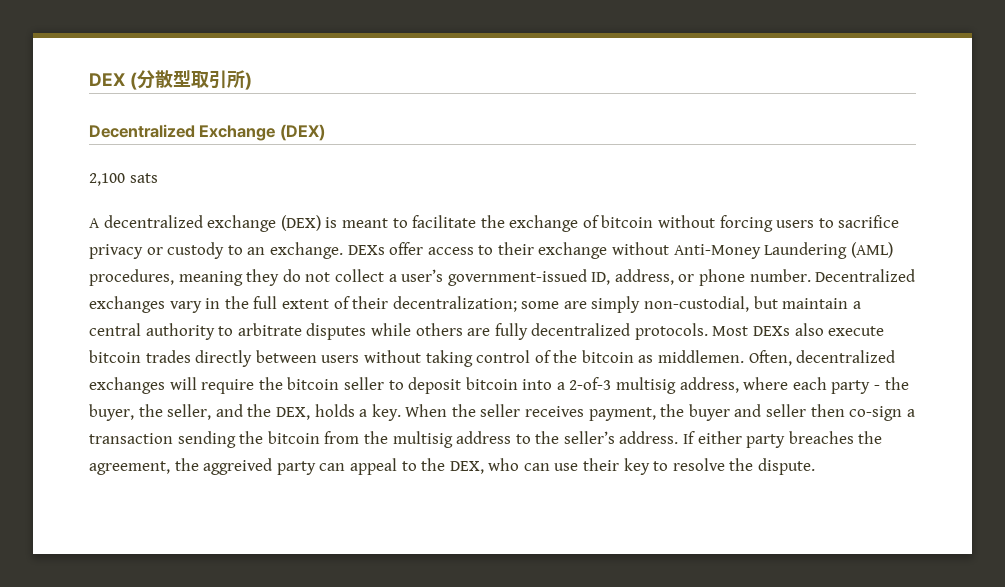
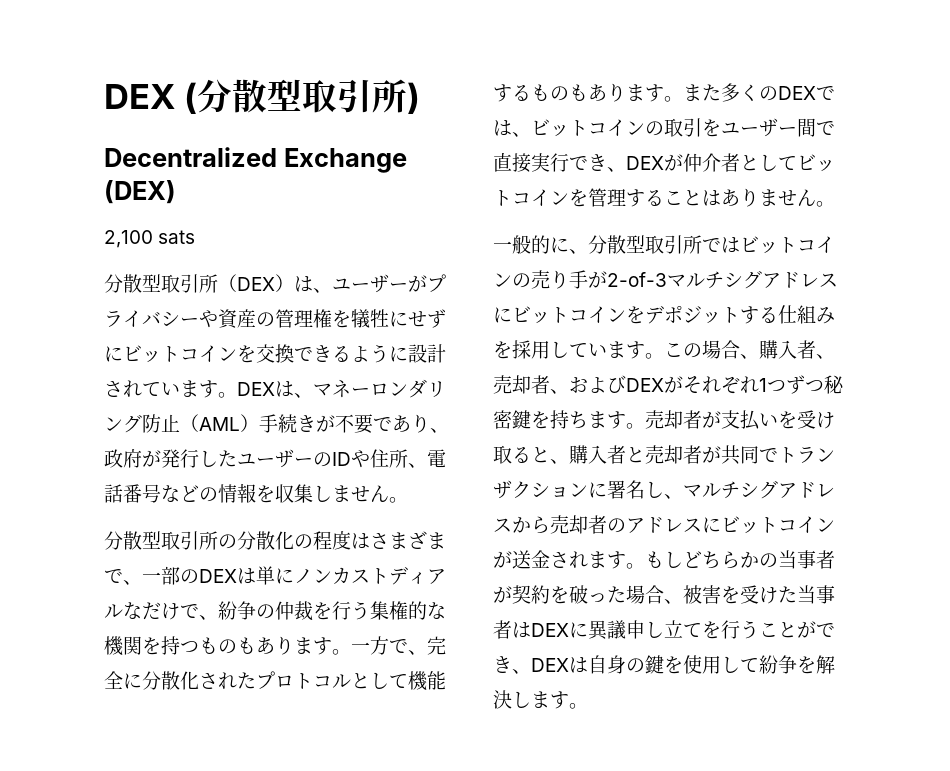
[89,215,900,232] [89,242,893,259] [89,269,916,286] [89,296,861,313] [89,323,885,340] [89,350,896,367] [89,377,909,394] [89,404,915,421] [89,431,883,448] [89,458,816,475] A decentralized exchange (DEX) is meant to facilitate the exchange of bitcoin without forcing users to sacrifice privacy or custody to an exchange. DEXs offer access to their exchange without Anti-Money Laundering (AML) procedures, meaning they do not collect a user’s government-issued ID, address, or phone number. Decentralized exchanges vary in the full extent of their decentralization; some are simply non-custodial, but maintain a central authority to arbitrate disputes while others are fully decentralized protocols. Most DEXs also execute bitcoin trades directly between users without taking control of the bitcoin as middlemen. Often, decentralized exchanges will require the bitcoin seller to deposit bitcoin into a 2-of-3 multisig address, where each party - the buyer, the seller, and the DEX, holds a key. When the seller receives payment, the buyer and seller then co-sign a transaction sending the bitcoin from the multisig address to the seller’s address. If either party breaches the agreement, the aggreived party can appeal to the DEX, who can use their key to resolve the dispute. -> [104,274,446,293] [104,309,446,329] [104,344,446,363] [104,379,446,398] [104,414,449,434] [104,449,446,468] [104,483,408,503] [104,531,446,550] [104,566,446,585] [104,601,446,621] [104,636,446,656] [104,671,446,691] [493,83,835,102] [493,118,835,137] [493,153,835,173] [493,188,835,207] [493,235,835,254] [493,270,838,289] [493,305,835,324] [493,340,835,359] [493,375,844,394] [493,410,835,430] [493,445,835,465] [493,480,835,499] [493,515,835,534] [493,550,835,569] [493,585,835,604] [493,620,835,640] [493,655,835,674] [493,690,588,709] 分散型取引所（DEX）は、ユーザーがプライバシーや資産の管理権を犠牲にせずにビットコインを交換できるように設計されています。DEXは、マネーロンダリング防止（AML）手続きが不要であり、政府が発行したユーザーのIDや住所、電話番号などの情報を収集しません。 // 分散型取引所の分散化の程度はさまざまで、一部のDEXは単にノンカストディアルなだけで、紛争の仲裁を行う集権的な機関を持つものもあります。一方で、完全に分散化されたプロトコルとして機能するものもあります。また多くのDEXでは、ビットコインの取引をユーザー間で直接実行でき、DEXが仲介者としてビットコインを管理することはありません。 // 一般的に、分散型取引所ではビットコインの売り手が2-of-3マルチシグアドレスにビットコインをデポジットする仕組みを採用しています。この場合、購入者、売却者、およびDEXがそれぞれ1つずつ秘密鍵を持ちます。売却者が支払いを受け取ると、購入者と売却者が共同でトランザクションに署名し、マルチシグアドレスから売却者のアドレスにビットコインが送金されます。もしどちらかの当事者が契約を破った場合、被害を受けた当事者はDEXに異議申し立てを行うことができ、DEXは自身の鍵を使用して紛争を解決します。

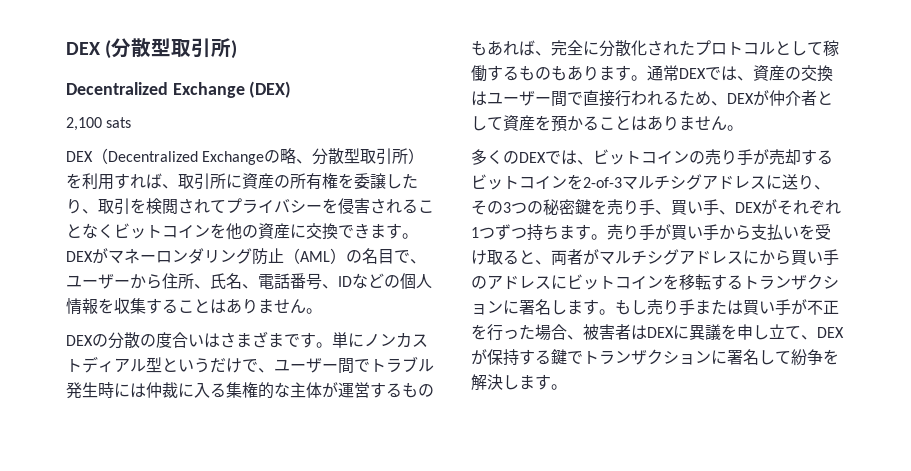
[104,274,446,293] [104,309,446,329] [104,344,446,363] [104,380,180,397] 分散型取引所（DEX）は、ユーザーがプライバシーや資産の管理権を犠牲にせずにビットコインを交換できるように設計されてい -> [66,148,425,165] [66,173,418,190] [66,198,434,215] [66,223,370,240] DEX（Decentralized Exchangeの略、分散型取引所）を利用すれば、取引所に資産の所有権を委譲したり、取引を検閲されてプライバシーを侵害されることなくビットコインを他の資産に交換でき
[275,381,313,398] は、 -> [92,248,108,264] が
[259,414,449,434] [104,449,446,468] [104,483,408,503] [104,531,446,550] [104,566,256,585] 手続きが不要であり、政府が発行したユーザーのIDや住所、電話番号などの情報を収集しません。 // 分散型取引所の分散化の程度はさまざまで、一部のDEXは -> [346,248,426,264] [66,273,432,290] [66,298,322,315] [66,331,332,349] の名目で、ユーザーから住所、氏名、電話番号、IDなどの個人情報を収集することはありません。 // DEXの分散の度合いはさまざまです。
[123,601,446,621] [104,636,408,656] なだけで、紛争の仲裁を行う集権的な機関を持つものもあります。一方で -> [146,356,434,374] [66,382,434,399] [471,40,535,56] 型というだけで、ユーザー間でトラブル発生時には仲裁に入る集権的な主体が運営するものもあれば
[408,671,446,691] 機能 -> [823,40,839,57] [471,65,487,82] 稼働
[683,84,721,101] また -> [647,65,833,82] [471,90,833,107] [471,115,743,132] 通常DEXでは、資産の交換はユーザー間で直接行われるため、DEXが仲介者として資産を預かることはありません。 //
[664,118,835,137] [493,153,835,173] [493,188,835,207] [493,235,835,254] [493,270,607,289] 取引をユーザー間で直接実行でき、DEXが仲介者としてビットコインを管理することはありません。 // 一般的に、分散型取引所ではビットコインの売り手が -> [705,149,833,166] [471,174,583,190] 売り手が売却するビットコインを
[512,305,835,324] [493,340,835,359] [493,375,844,394] [493,410,835,430] [493,445,759,465] ビットコインをデポジットする仕組みを採用しています。この場合、購入者、売却者、およびDEXがそれぞれ1つずつ秘密鍵を持ちます。売却者が支払いを受け取ると、購入者と売却者が共同 -> [782,174,830,190] [471,199,841,216] [471,224,831,241] [471,249,839,266] [471,274,839,290] [471,299,839,316] [471,324,844,341] [471,349,567,366] 送り、その3つの秘密鍵を売り手、買い手、DEXがそれぞれ1つずつ持ちます。売り手が買い手から支払いを受け取ると、両者がマルチシグアドレスにから買い手のアドレスにビットコインを移転するトランザクションに署名します。もし売り手または買い手が不正を行った場合、被害者はDEXに異議を申し立て、DEXが保持する鍵
[664,480,835,499] [493,515,835,534] [493,550,835,569] [493,585,835,604] [493,620,835,640] [493,655,740,674] 、マルチシグアドレスから売却者のアドレスにビットコインが送金されます。もしどちらかの当事者が契約を破った場合、被害を受けた当事者はDEXに異議申し立てを行うことができ、DEXは自身の鍵を使用し -> (775, 357) none

